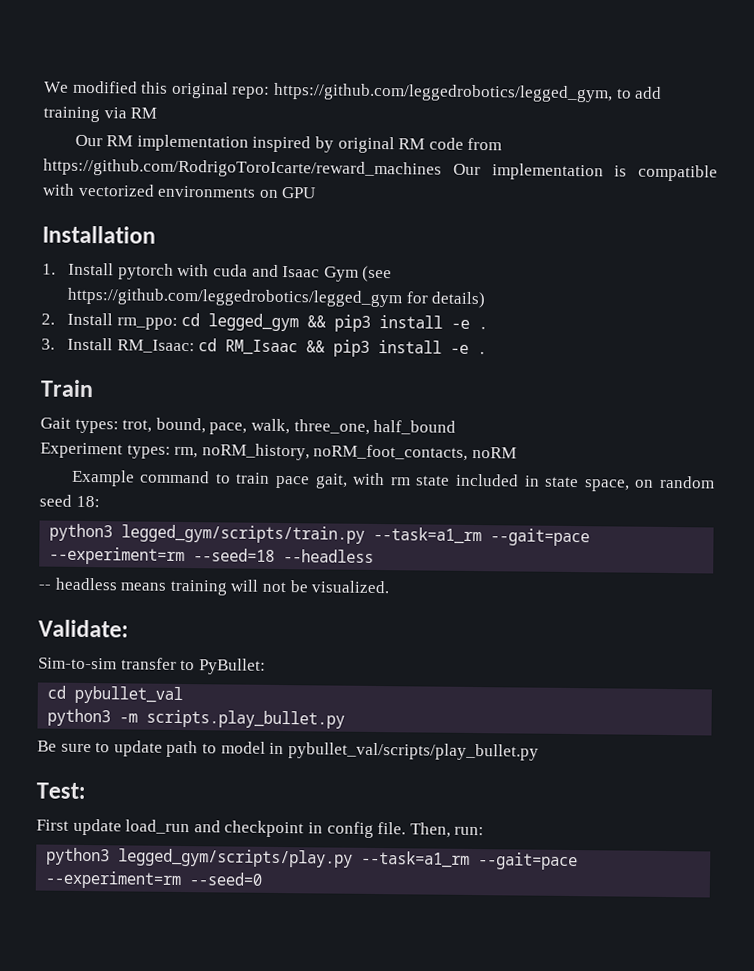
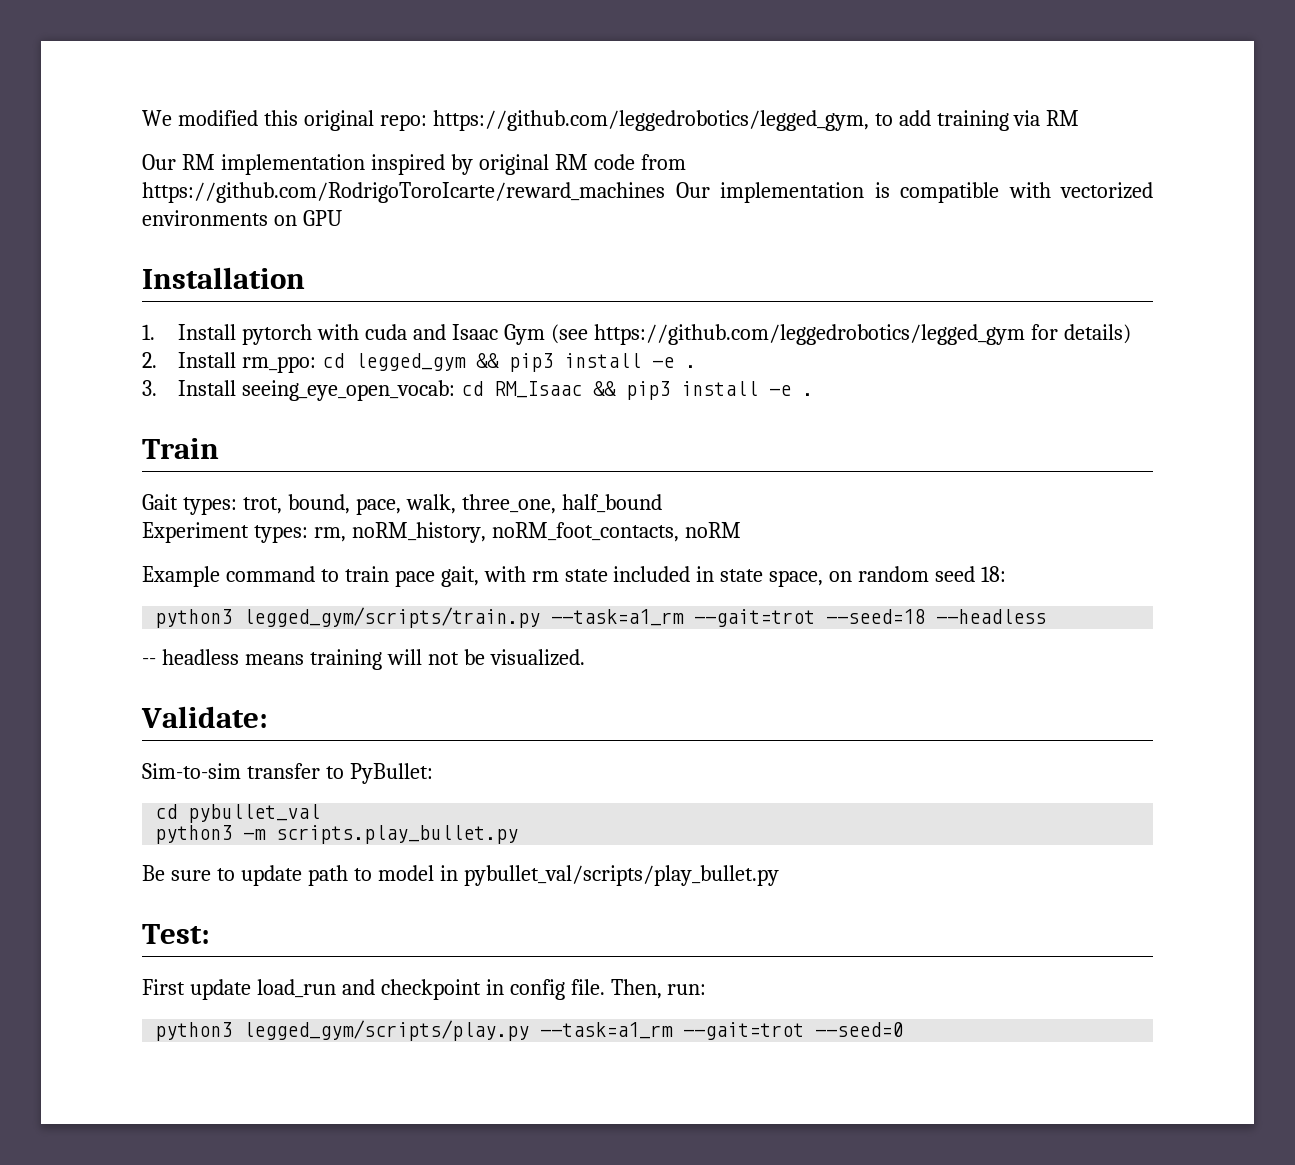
[116,339,195,354] RM_Isaac: -> [242,380,456,401] seeing_eye_open_vocab:
[490,528,591,547] [49,546,186,566] --gait=pace --experiment=rm -> [694,609,816,627] --gait=trot
[478,852,579,871] [45,870,183,890] --gait=pace --experiment=rm -> [683,1022,805,1040] --gait=trot

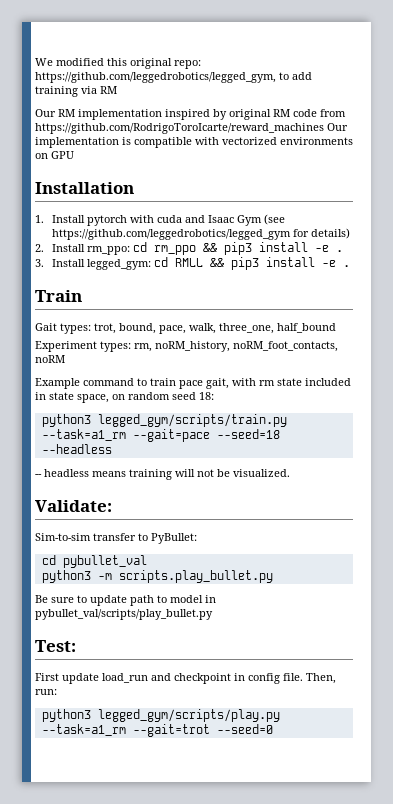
[355,353,467,371] legged_gym -> [153,245,196,255] rm_ppo
[242,380,583,401] seeing_eye_open_vocab: cd RM_Isaac -> [86,257,203,270] legged_gym: cd RMLL
[694,609,816,627] --gait=trot -> [132,429,210,442] --gait=pace

